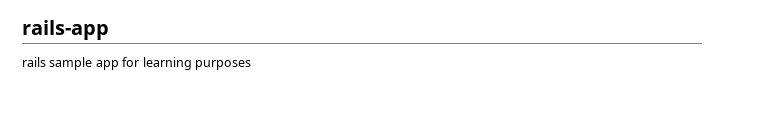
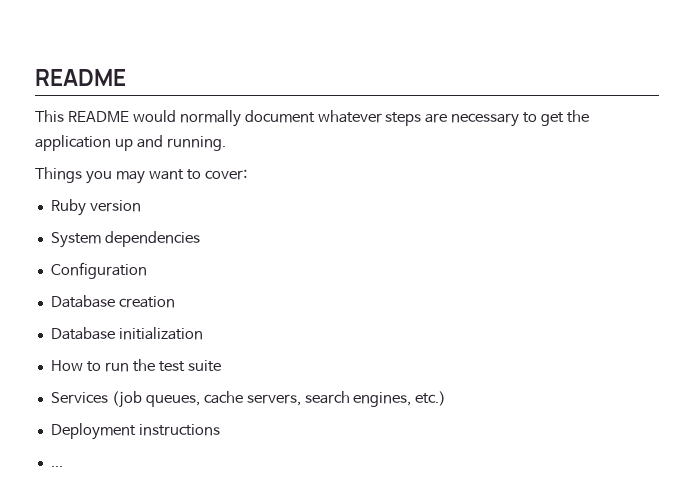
[22,20,109,40] [22,57,251,70] rails-app // rails sample app for learning purposes -> [35,69,126,86] [35,110,590,127] [35,135,226,151] [35,167,247,184] [50,199,141,216] [50,231,200,248] [50,262,147,279] [50,295,175,308] [50,327,203,340] [50,359,221,372] [50,391,447,408] [50,423,220,440] [50,466,63,467] README // This README would normally document whatever steps are necessary to get the application up and running. // Things you may want to cover: // Ruby version // System dependencies // Configuration // Database creation // Database initialization // How to run the test suite // Services (job queues, cache servers, search engines, etc.) // Deployment instructions // ...

